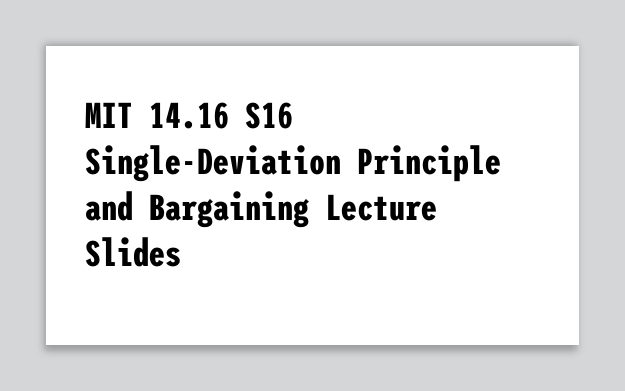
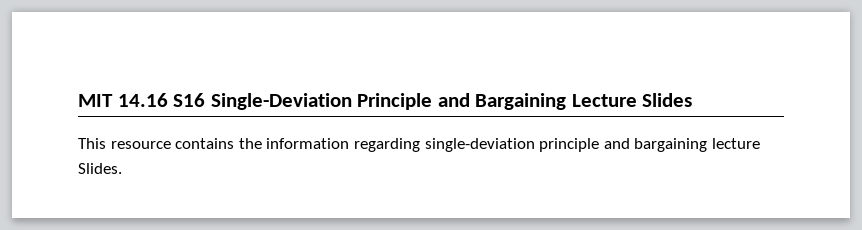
(181, 252) none -> [78,138,760,152] [78,163,122,174] // This resource contains the information regarding single-deviation principle and bargaining lecture Slides.

